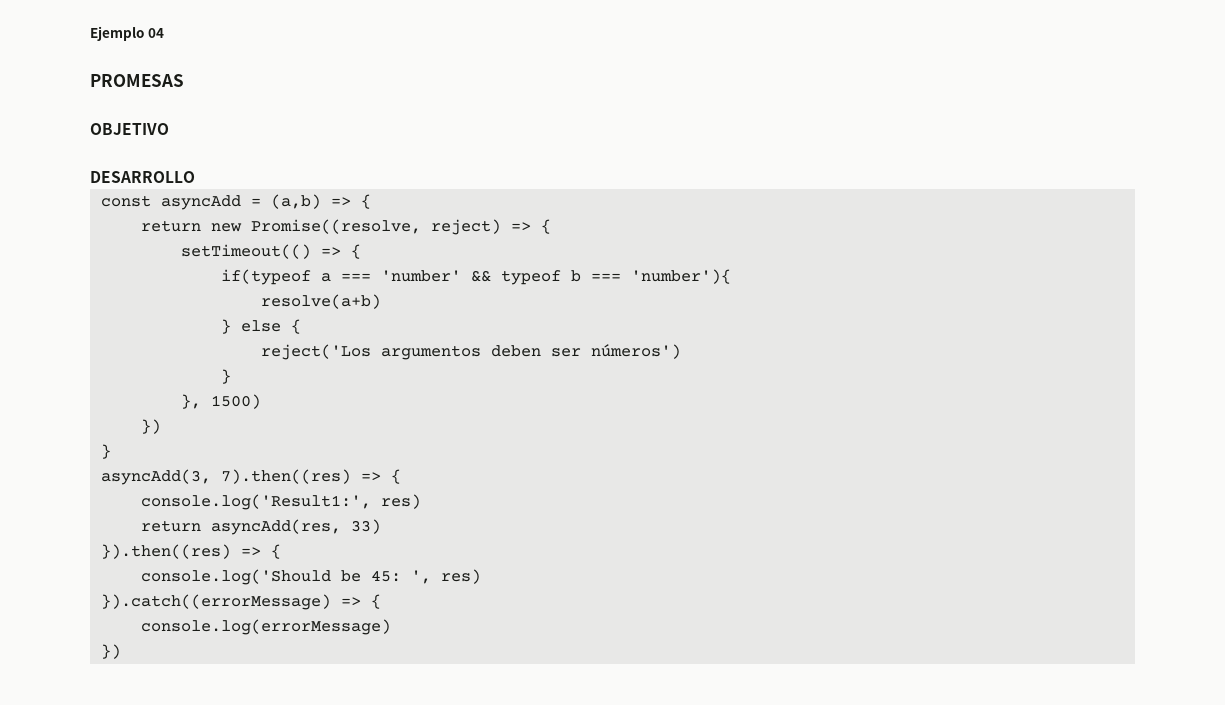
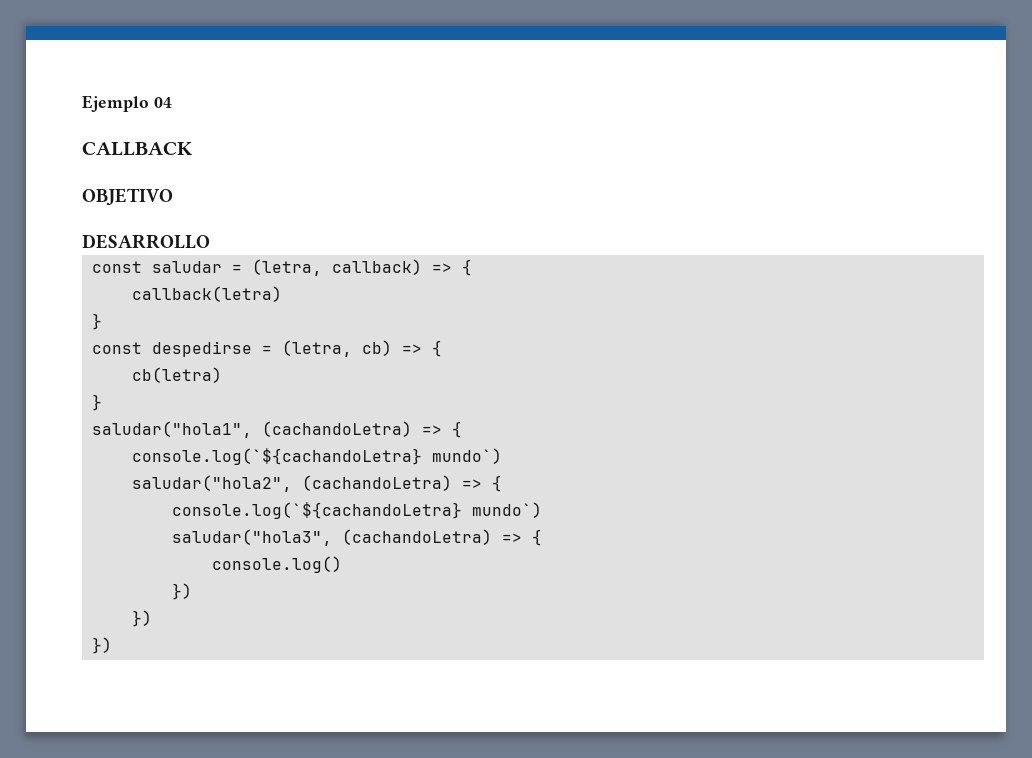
[90,74,184,87] PROMESAS -> [82,142,192,156] CALLBACK
[160,194,371,210] [140,219,551,235] [180,244,361,259] [220,269,731,285] [260,294,381,309] [220,319,301,334] [260,344,681,360] [220,369,231,384] [180,394,261,409] [140,419,161,434] [100,444,111,459] [100,469,401,485] [140,494,421,510] [140,519,381,535] [100,544,281,559] [140,569,481,585] [100,594,381,610] [140,619,391,635] asyncAdd = (a,b) => { // return new Promise((resolve, reject) => { // setTimeout(() => { // if(typeof a === 'number' && typeof b === 'number'){ // resolve(a+b) // } else { // reject('Los argumentos deben ser números') // } // }, 1500) // }) // } // asyncAdd(3, 7).then((res) => { // console.log('Result1:', res) // return asyncAdd(res, 33) // }).then((res) => { // console.log('Should be 45: ', res) // }).catch((errorMessage) => { // console.log(errorMessage) -> [151,259,472,276] [131,286,282,302] [91,313,102,330] [91,340,442,357] [131,367,222,383] [91,394,102,411] [91,421,462,438] [131,448,502,465] [131,475,502,492] [171,502,542,519] [171,529,542,546] [211,556,342,573] [171,583,192,600] [131,610,152,627] saludar = (letra, callback) => { // callback(letra) // } // const despedirse = (letra, cb) => { // cb(letra) // } // saludar("hola1", (cachandoLetra) => { // console.log(`${cachandoLetra} mundo`) // saludar("hola2", (cachandoLetra) => { // console.log(`${cachandoLetra} mundo`) // saludar("hola3", (cachandoLetra) => { // console.log() // }) // })

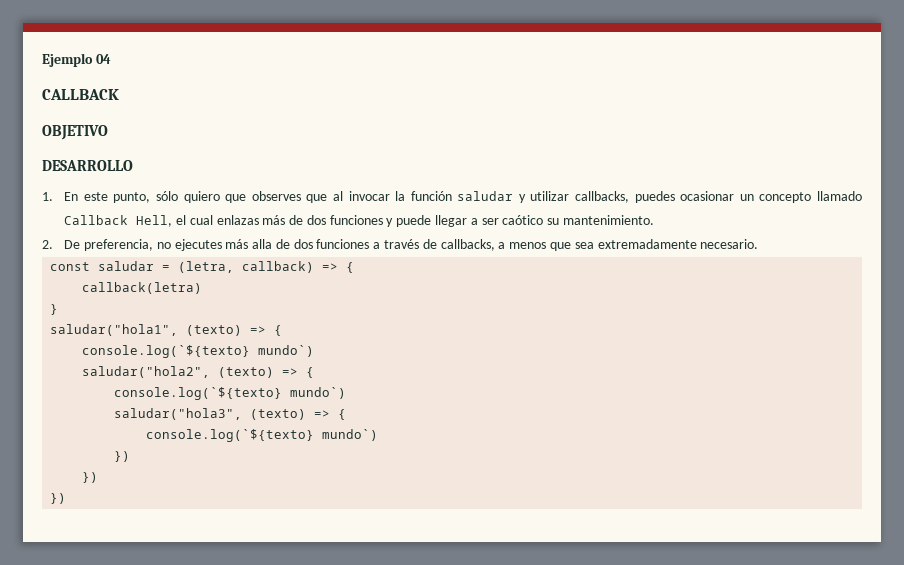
(210, 241) none -> [42,191,863,203] [64,215,654,227] [42,239,759,251] // 1. En este punto, sólo quiero que observes que al invocar la función saludar y utilizar callbacks, puedes ocasionar un concepto llamado Callback Hell, el cual enlazas más de dos funciones y puede llegar a ser caótico su mantenimiento. // 2. De preferencia, no ejecutes más alla de dos funciones a través de callbacks, a menos que sea extremadamente necesario.
[91,340,442,357] [131,367,222,383] [91,394,102,411] [91,421,462,438] [131,448,502,465] [131,475,502,492] [171,502,542,519] [171,529,542,546] [211,556,342,573] const despedirse = (letra, cb) => { // cb(letra) // } // saludar("hola1", (cachandoLetra) => { // console.log(`${cachandoLetra} mundo`) // saludar("hola2", (cachandoLetra) => { // console.log(`${cachandoLetra} mundo`) // saludar("hola3", (cachandoLetra) => { // console.log() -> [50,324,283,336] [82,345,315,358] [82,366,315,378] [114,387,347,400] [114,408,347,420] [146,429,379,442] saludar("hola1", (texto) => { // console.log(`${texto} mundo`) // saludar("hola2", (texto) => { // console.log(`${texto} mundo`) // saludar("hola3", (texto) => { // console.log(`${texto} mundo`)

